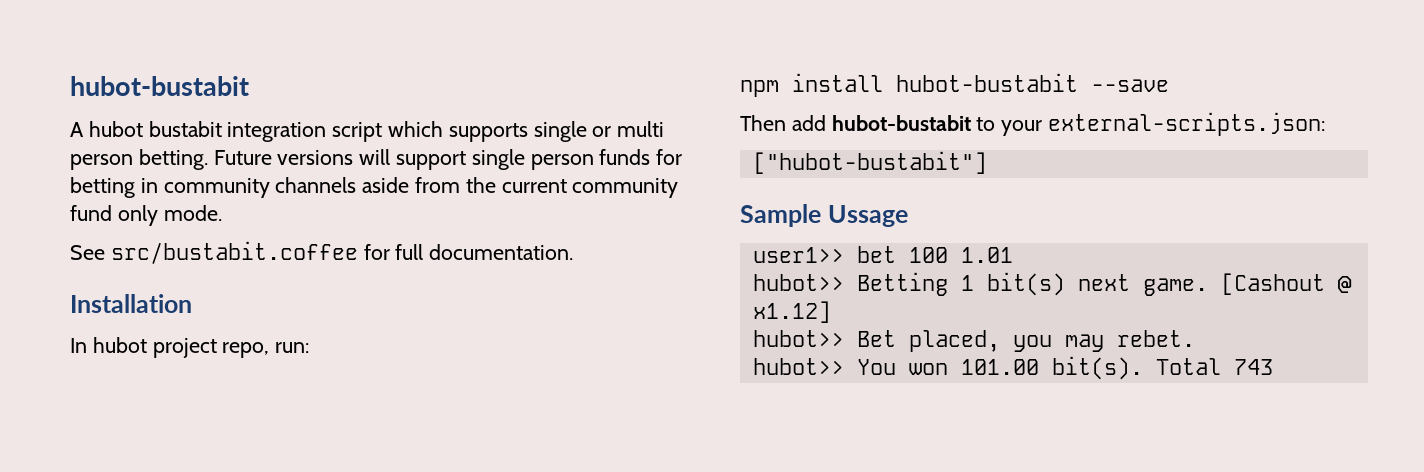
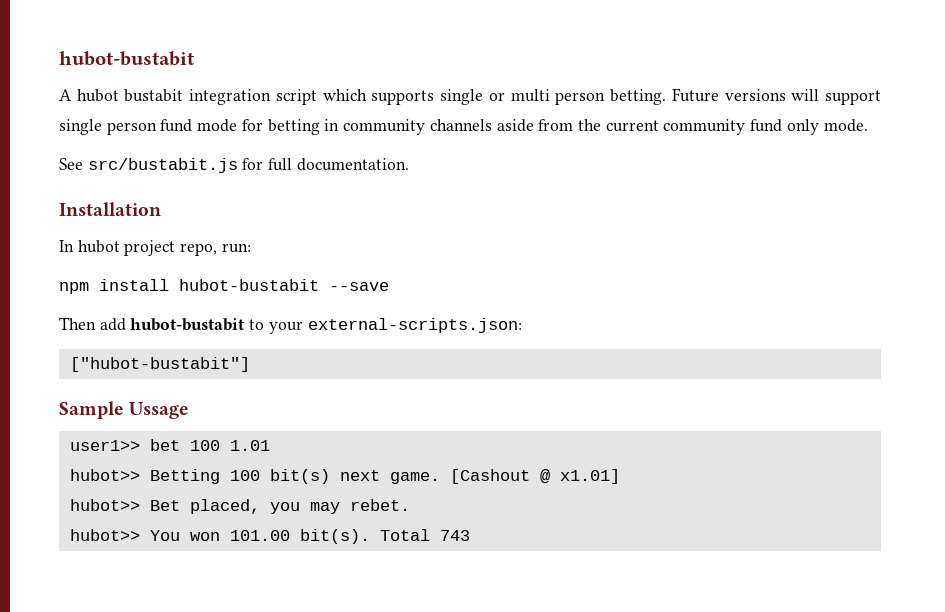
[599,149,651,165] funds -> [160,119,238,132] fund mode
[110,241,358,264] src/bustabit.coffee -> [87,158,238,173] src/bustabit.js
[960,275,974,291] 1 -> [229,470,260,481] 100
[752,301,831,323] x1.12] -> [559,469,620,484] x1.01]

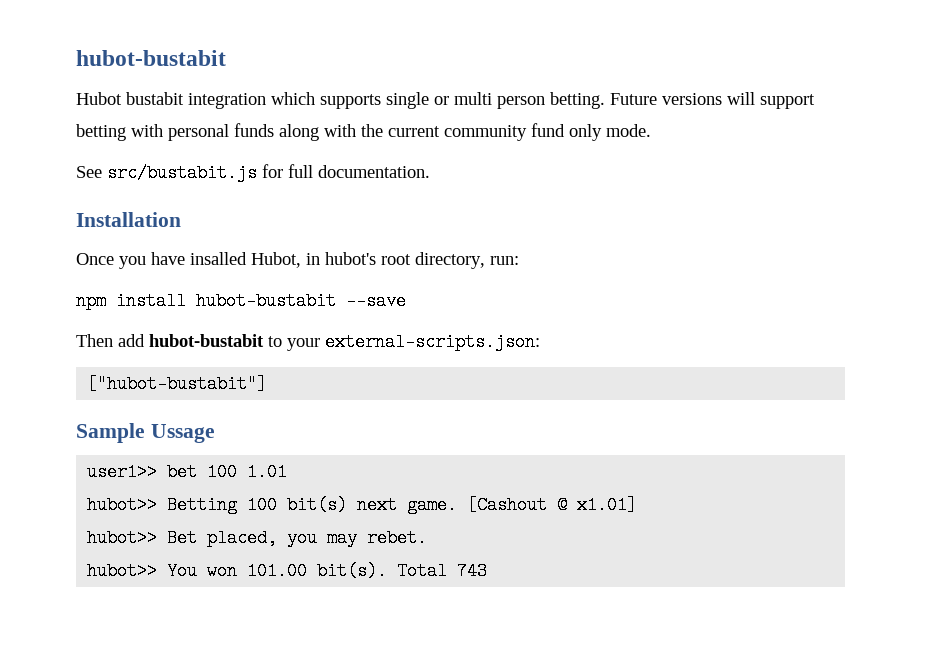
[59,89,119,102] A hubot -> [76,92,122,105] Hubot
[275,89,317,105] script -> (266, 101) none
[59,119,574,135] single person fund mode for betting in community channels aside from -> [76,123,356,141] betting with personal funds along with
[59,240,218,256] In hubot project repo, -> [76,252,485,269] Once you have insalled Hubot, in hubot's root directory,

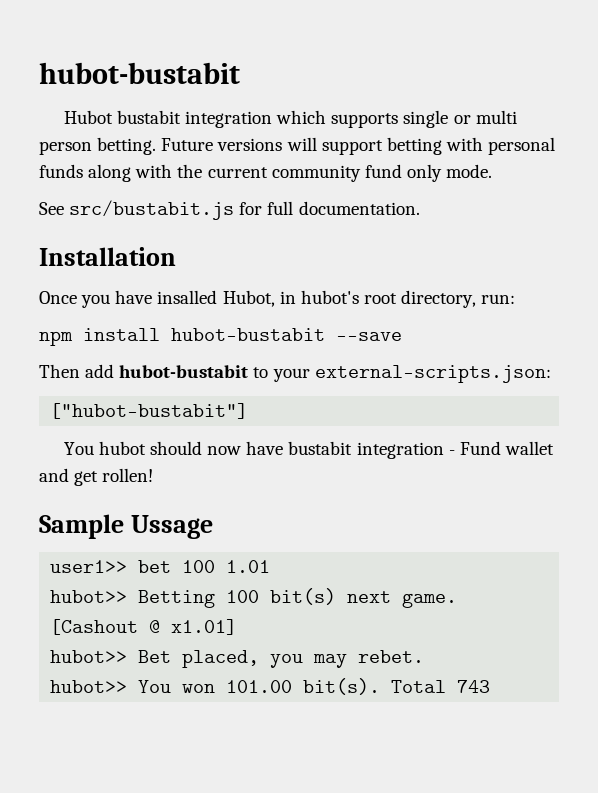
(268, 384) none -> [63,441,554,459] [39,468,154,486] // You hubot should now have bustabit integration - Fund wallet and get rollen!

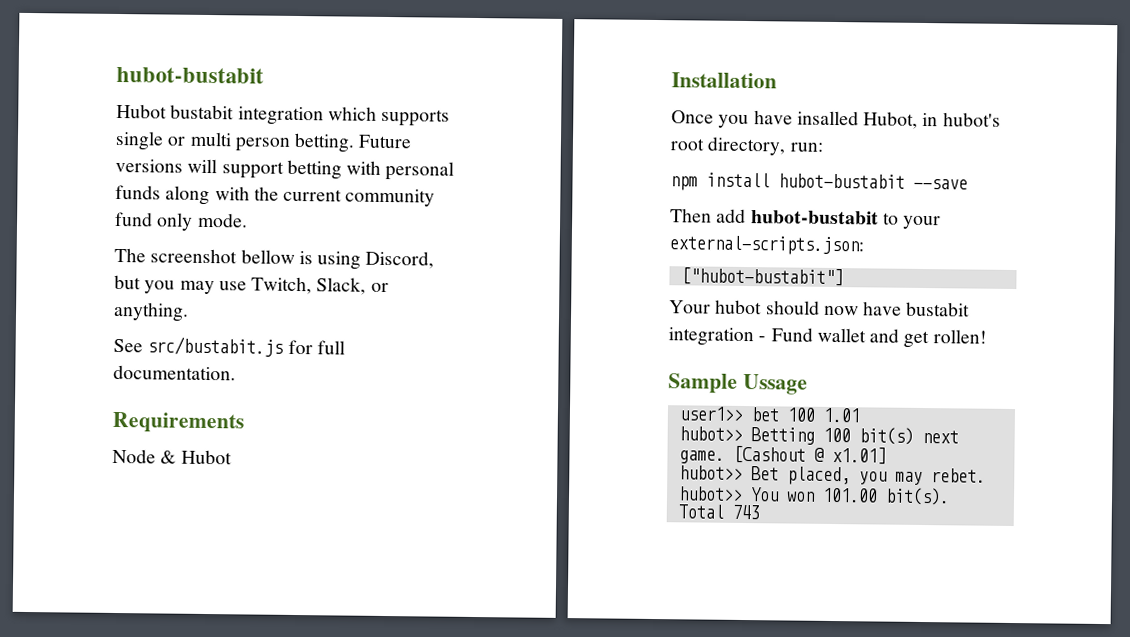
(493, 171) none -> [114,247,435,270] [114,274,389,295] [113,301,189,322] // The screenshot bellow is using Discord, but you may use Twitch, Slack, or anything.
(420, 208) none -> [112,411,244,434] [112,448,232,465] // Requirements // Node & Hubot
[63,442,94,455] You -> [669,300,711,314] Your

